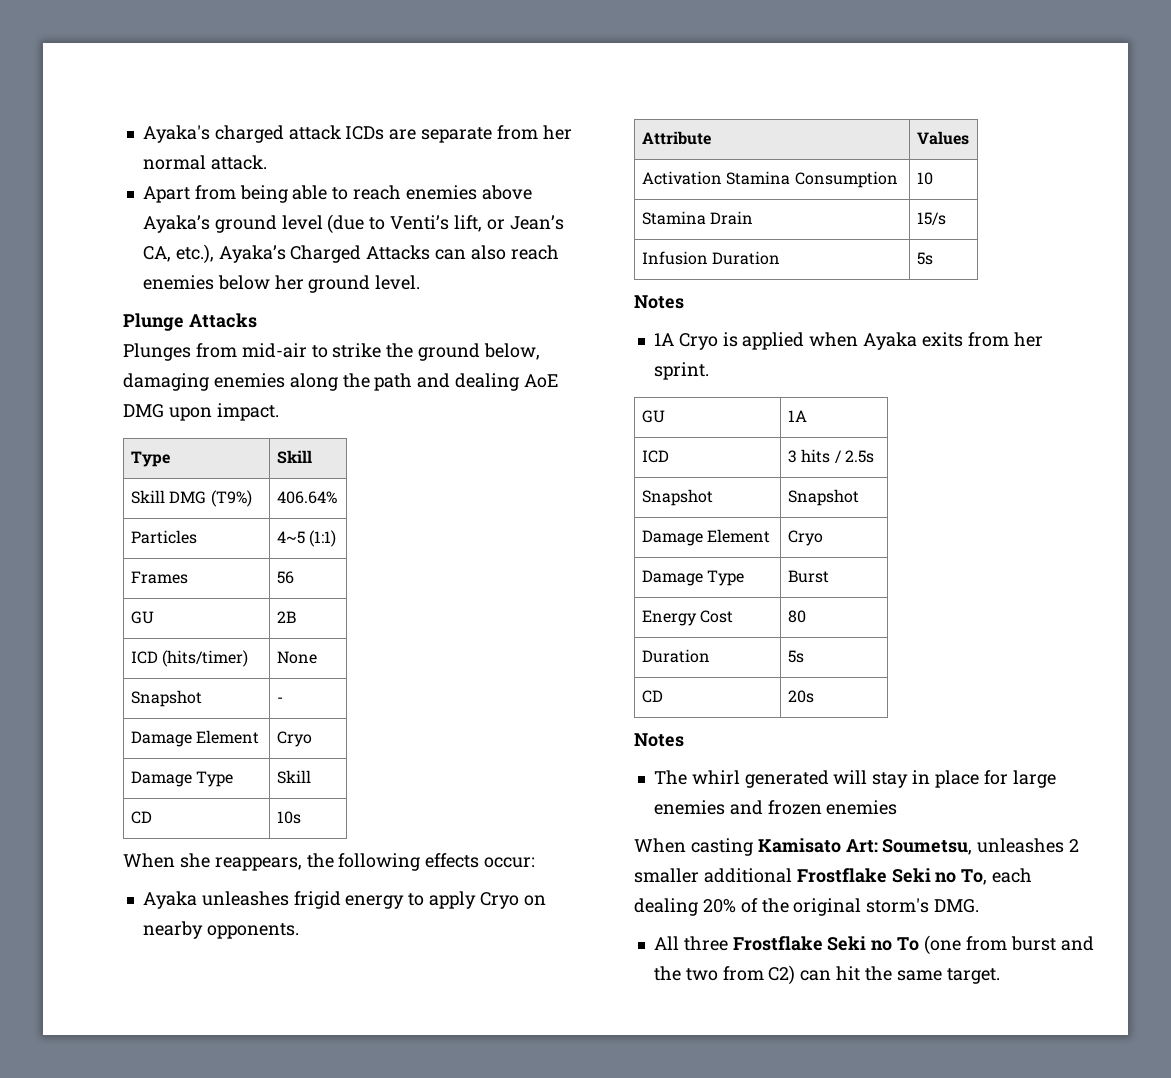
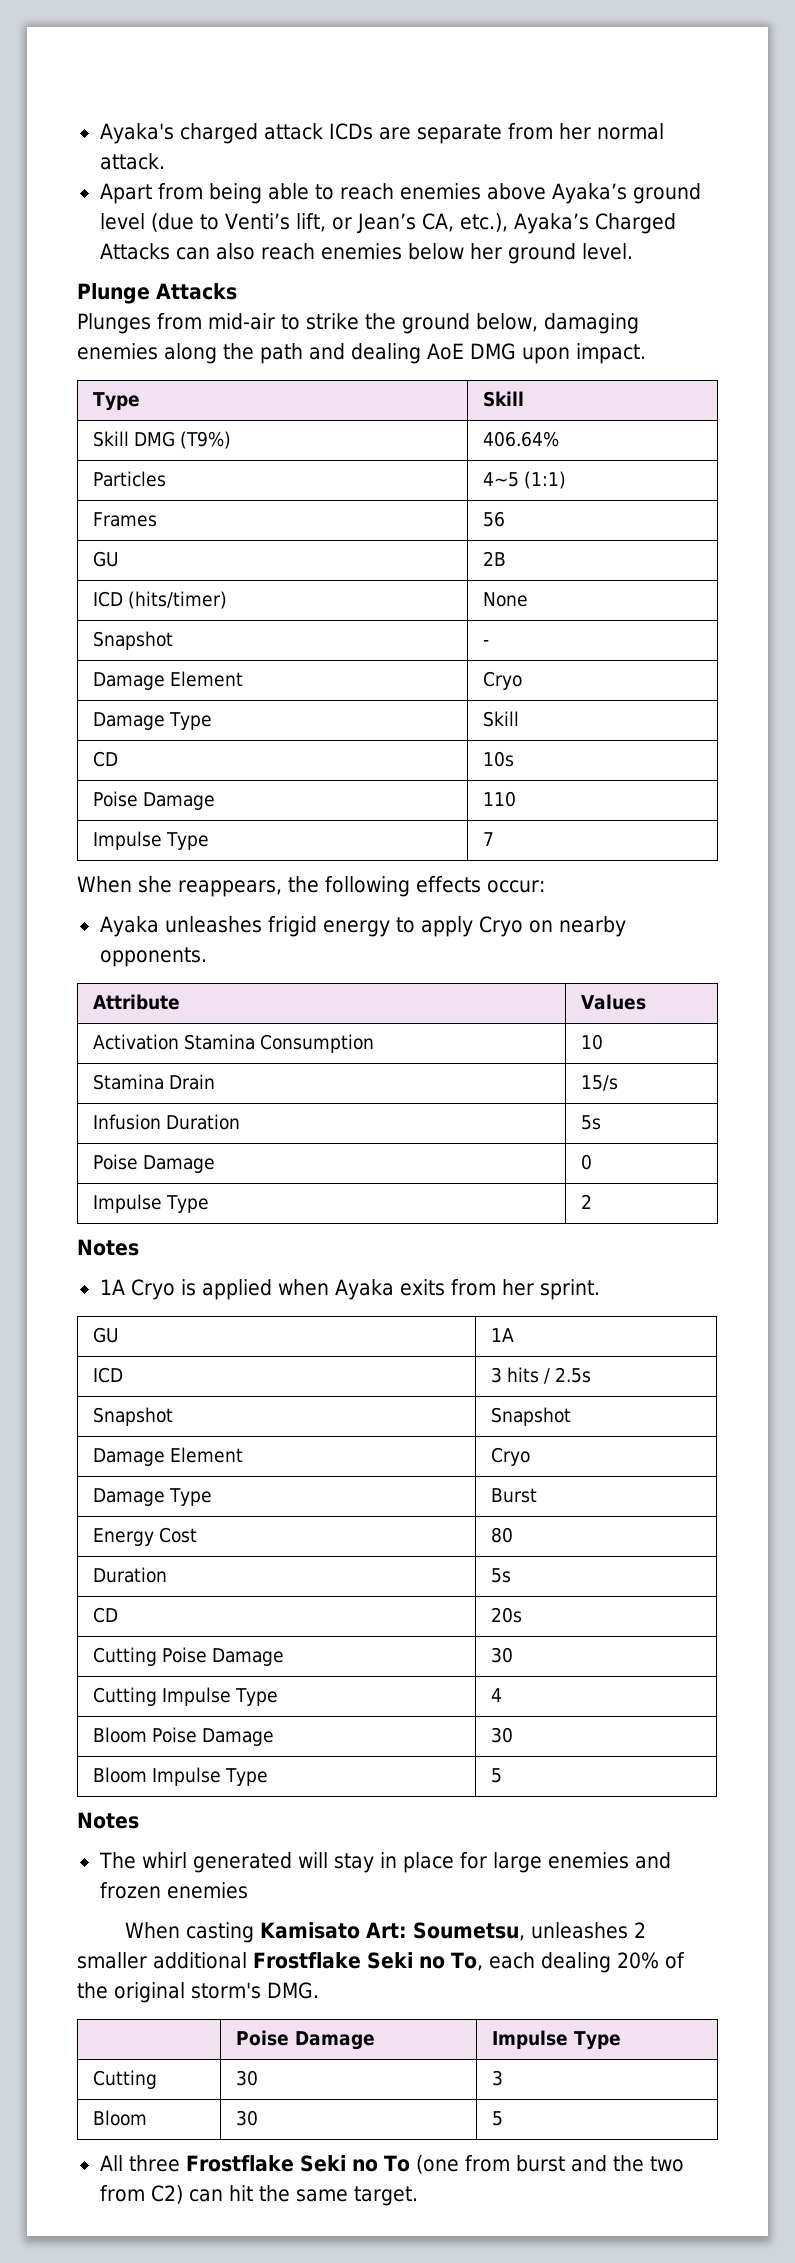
(301, 817) none -> [93,791,216,810] [483,791,517,807] [93,831,210,850] [483,832,495,846] // Poise Damage | 110 // Impulse Type | 7
(933, 258) none -> [93,1154,216,1173] [581,1154,593,1170] [93,1194,210,1213] [581,1194,593,1209] // Poise Damage | 0 // Impulse Type | 2
(814, 696) none -> [93,1647,285,1666] [491,1647,514,1663] [93,1687,279,1706] [491,1688,503,1702] [93,1727,275,1746] [491,1727,514,1743] [93,1767,269,1786] [491,1768,503,1783] // Cutting Poise Damage | 30 // Cutting Impulse Type | 4 // Bloom Poise Damage | 30 // Bloom Impulse Type | 5
(980, 906) none -> [236,2030,376,2050] [492,2030,622,2050] [93,2070,158,2089] [236,2070,259,2086] [492,2070,504,2086] [93,2110,148,2126] [236,2110,259,2126] [492,2111,504,2126] // | Poise Damage | Impulse Type // Cutting | 30 | 3 // Bloom | 30 | 5

